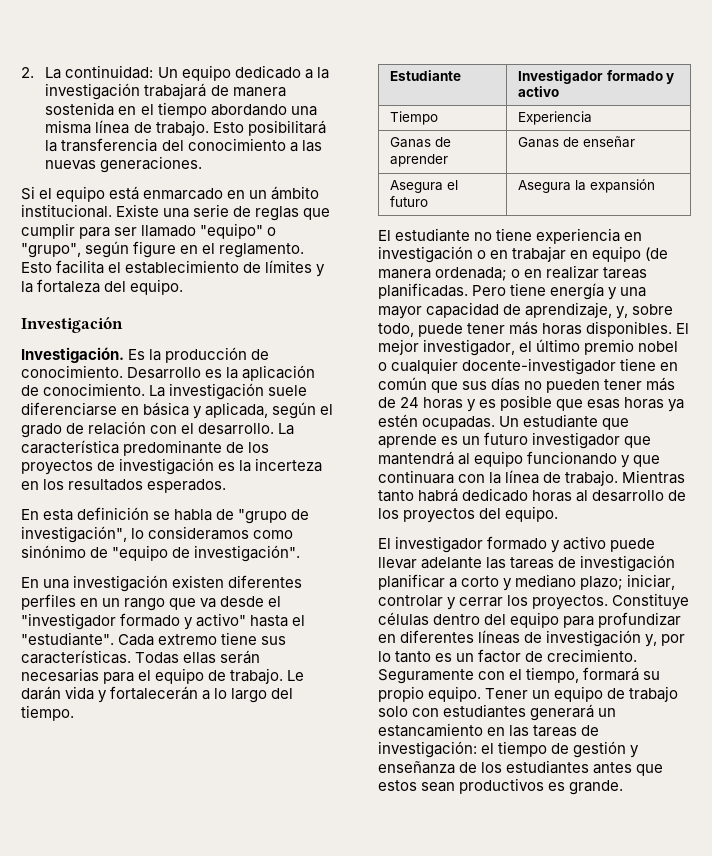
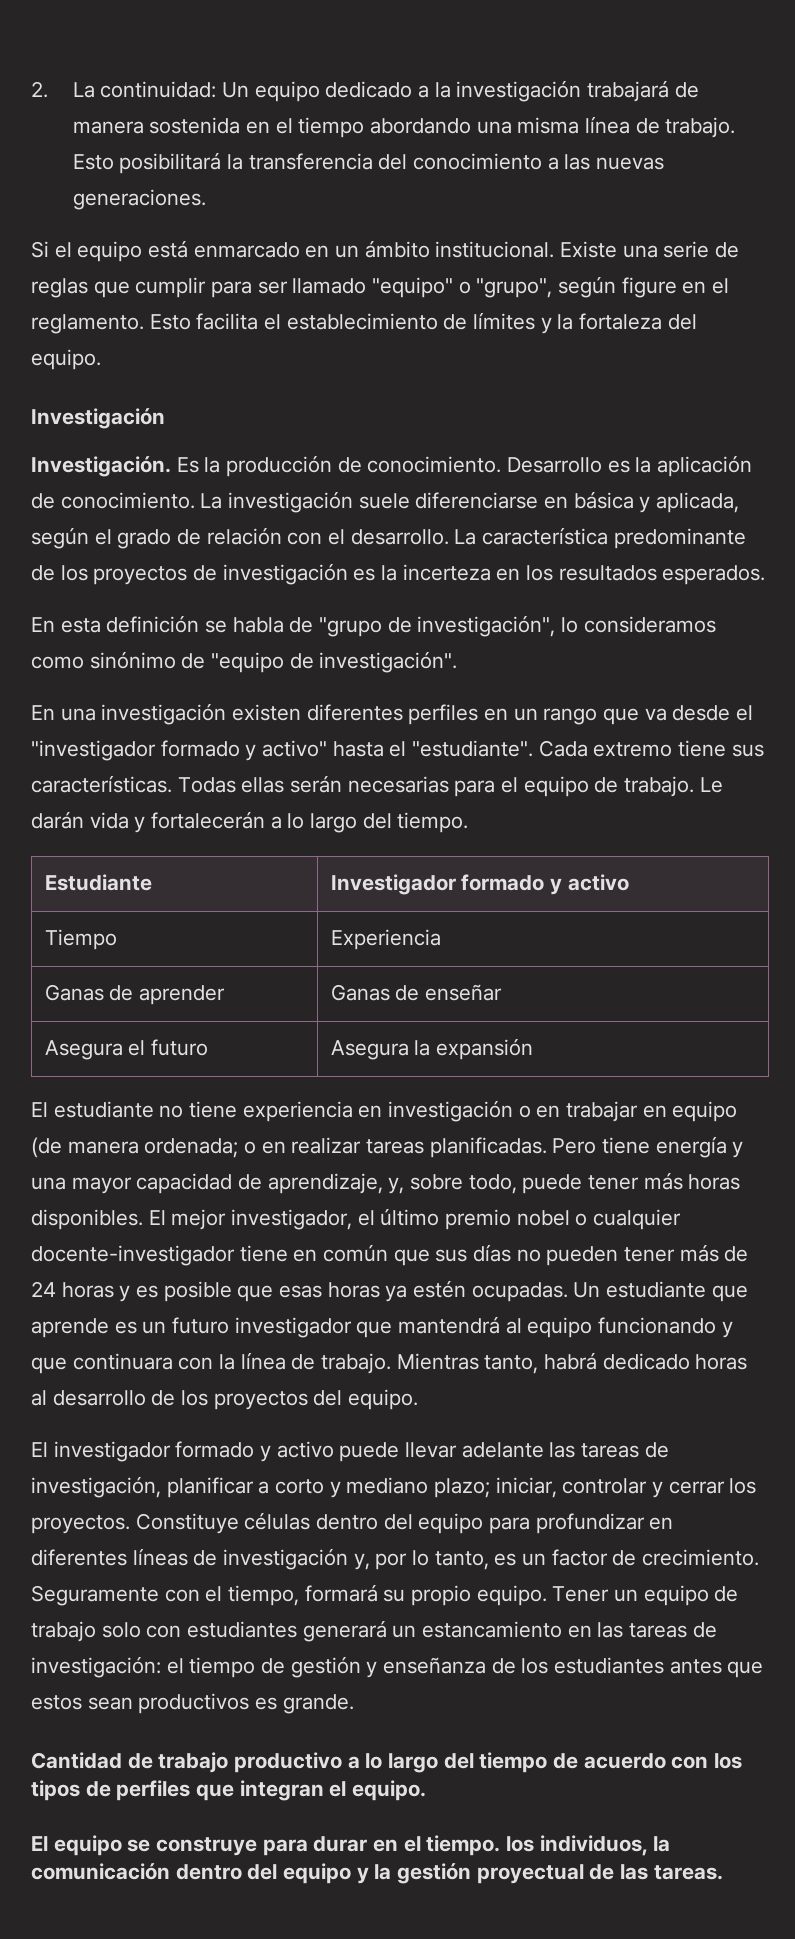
[378,490,414,502] tanto -> [484,1355,539,1374] tanto,
[580,555,676,572] investigación -> [31,1476,161,1498] investigación,
[395,651,432,663] tanto -> [434,1551,489,1570] tanto,
(624, 787) none -> [31,1752,743,1773] [31,1780,427,1801] [31,1835,671,1856] [31,1863,723,1884] // Cantidad de trabajo productivo a lo largo del tiempo de acuerdo con los tipos de perfiles que integran el equipo. // El equipo se construye para durar en el tiempo. los individuos, la comunicación dentro del equipo y la gestión proyectual de las tareas.

